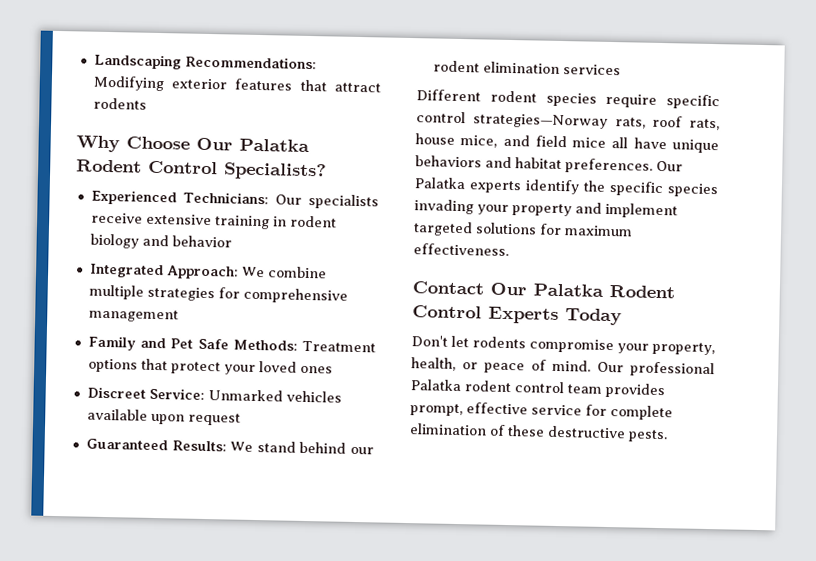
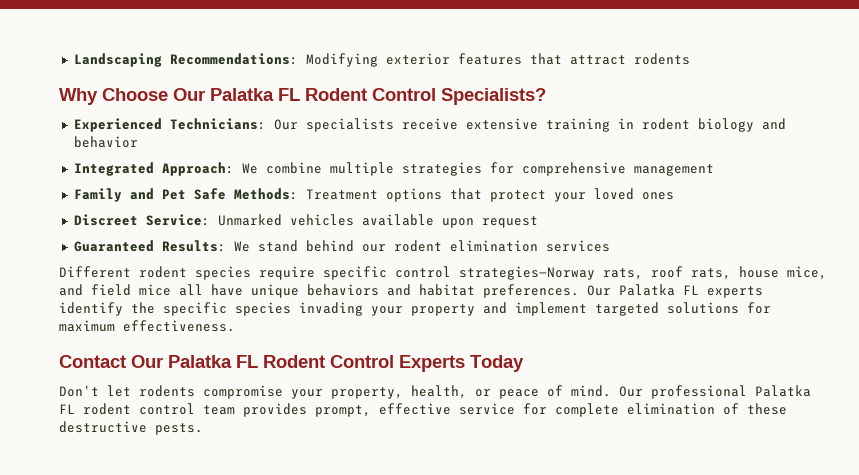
(310, 145) none -> [278,88,300,101] FL
(466, 183) none -> [683,285,699,295] FL
(604, 290) none -> [236,355,258,368] FL
(462, 385) none -> [59,404,75,414] FL

